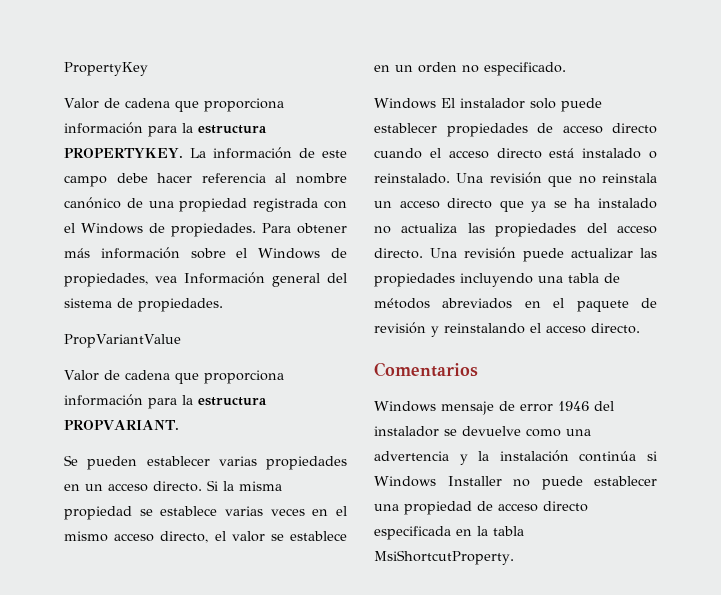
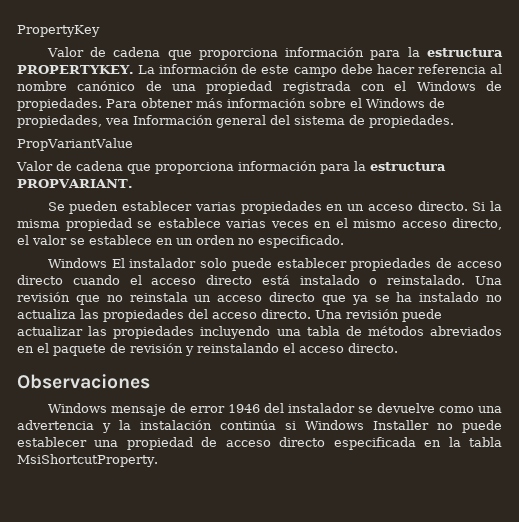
[374,362,478,377] Comentarios -> [17,374,150,389] Observaciones

